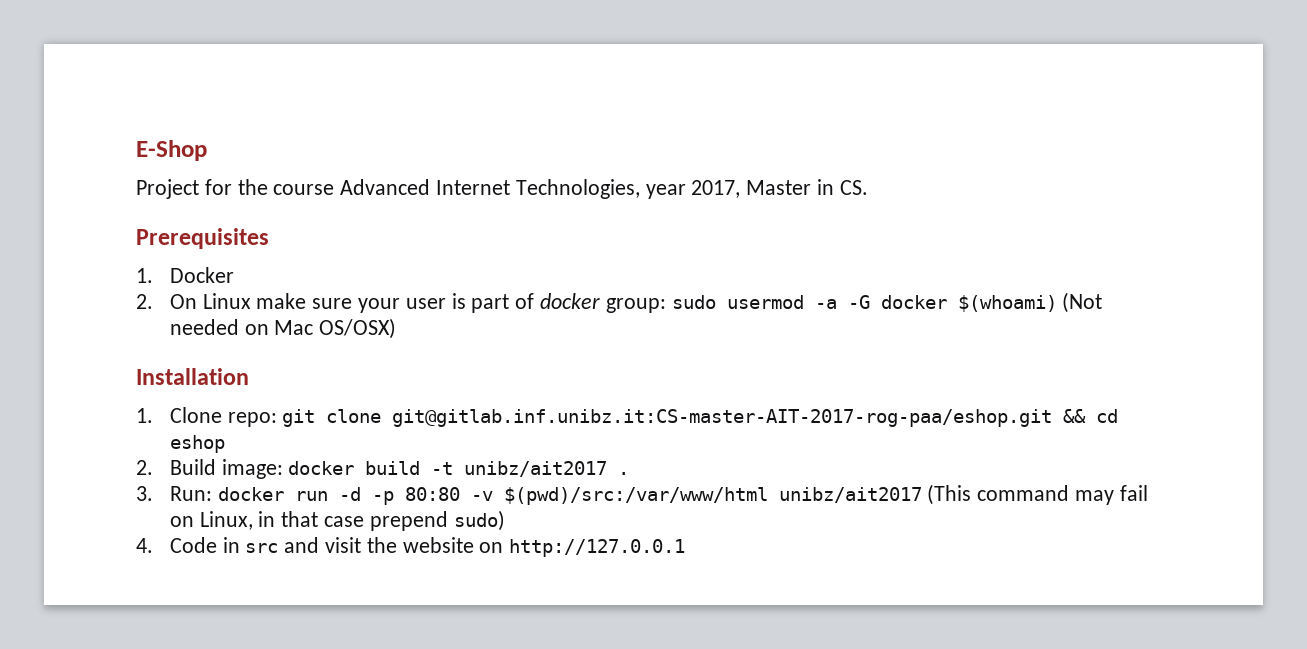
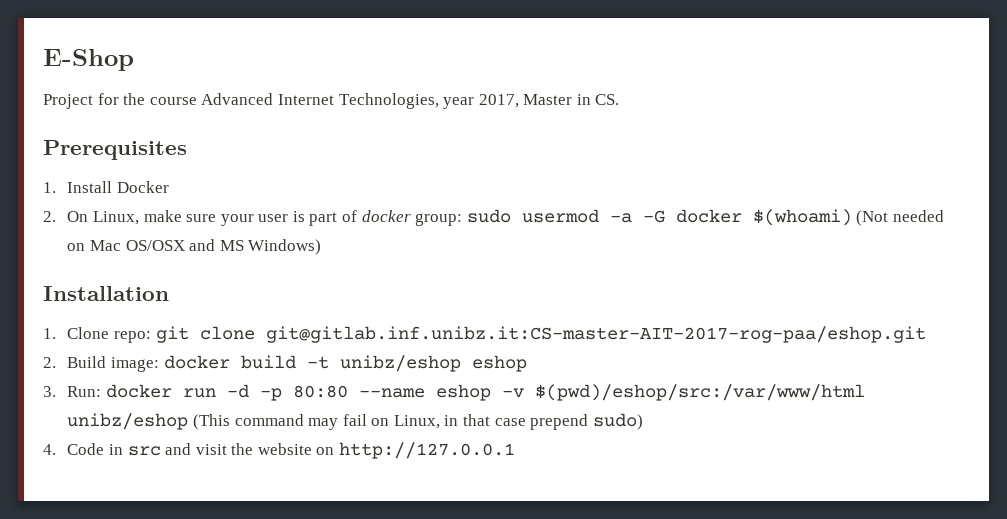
(153, 275) none -> [67,181,113,193] Install
[202,293,251,309] Linux -> [92,211,139,225] Linux,
[319,318,397,339] OS/OSX) -> [125,239,322,255] OS/OSX and MS Windows)
[1063,409,1119,423] [169,435,225,453] && cd eshop -> (926, 334) none
[464,461,630,477] unibz/ait2017 . -> [339,355,527,372] unibz/eshop eshop
[470,487,922,505] -v $(pwd)/src:/var/www/html unibz/ait2017 -> [358,384,865,401] [67,413,189,430] --name eshop -v $(pwd)/eshop/src:/var/www/html unibz/eshop

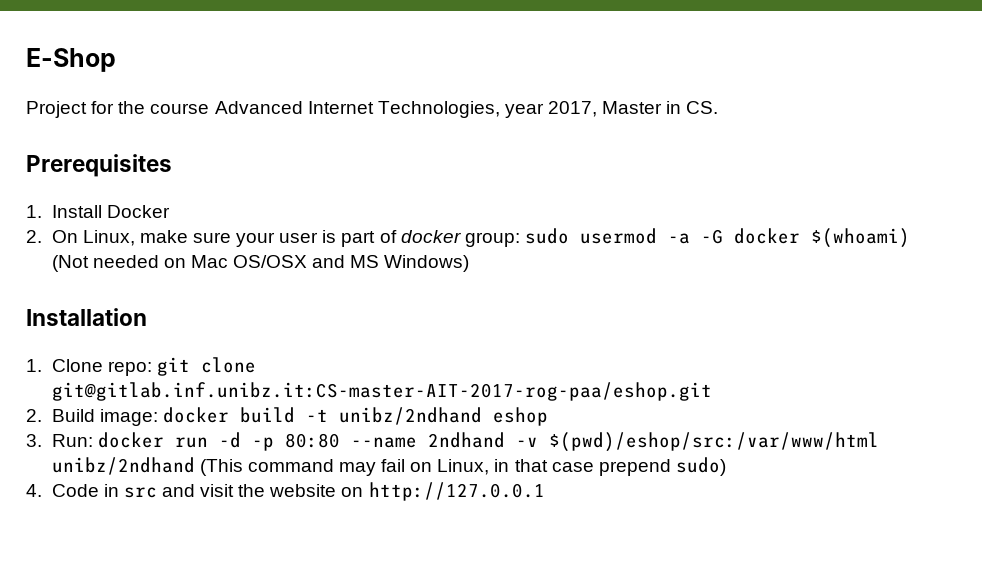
[339,355,461,372] unibz/eshop -> [338,407,482,425] unibz/2ndhand
[435,384,491,401] eshop -> [427,432,505,448] 2ndhand
[67,413,189,430] unibz/eshop -> [51,457,195,475] unibz/2ndhand

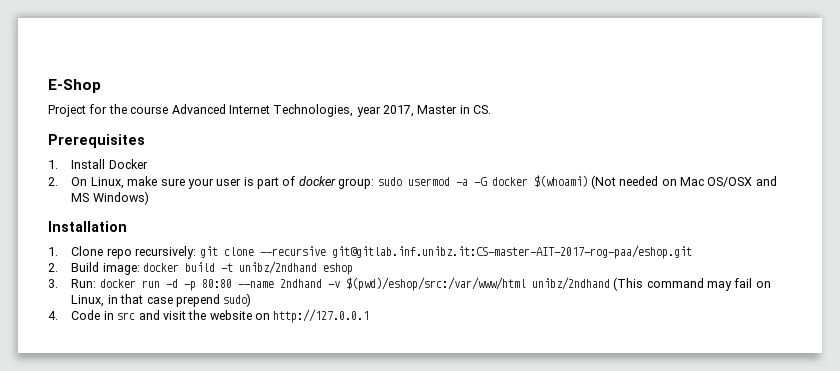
[107,361,152,376] repo: -> [106,246,197,259] repo recursively:
(256, 365) none -> [259,246,326,256] --recursive

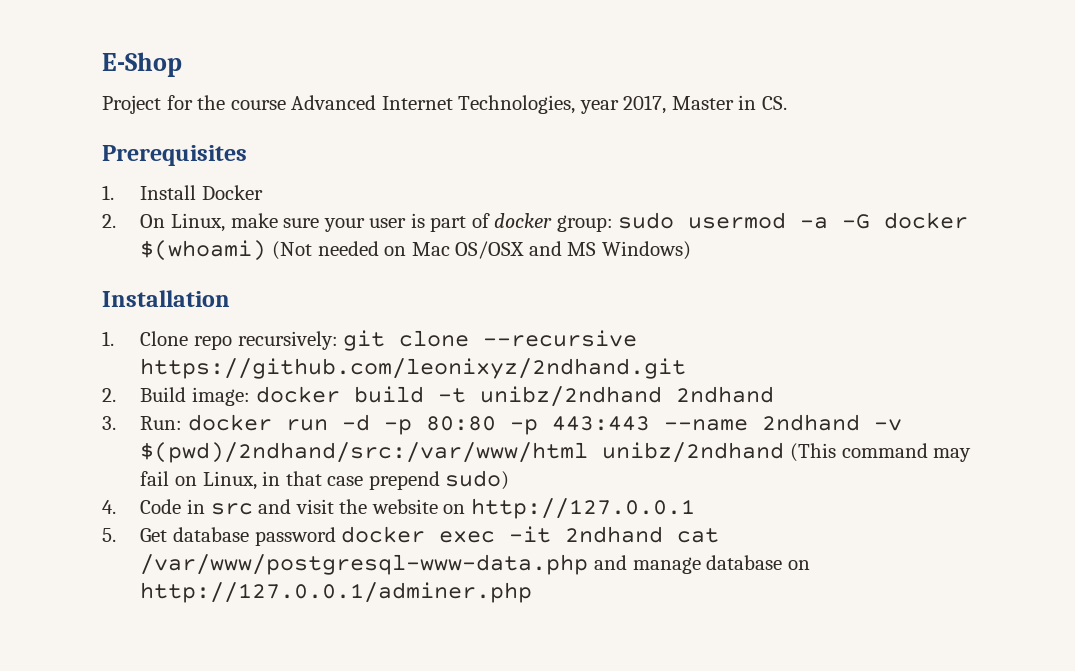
[331,245,692,259] git@gitlab.inf.unibz.it:CS-master-AIT-2017-rog-paa/eshop.git -> [140,358,687,379] https://github.com/leonixyz/2ndhand.git
[323,263,354,275] eshop -> [675,386,774,403] 2ndhand
(232, 283) none -> [509,416,650,435] -p 443:443
[345,277,526,291] $(pwd)/eshop/src:/var/www/html -> [140,442,589,463] $(pwd)/2ndhand/src:/var/www/html
(370, 316) none -> [102,526,720,546] [140,554,810,575] [140,582,533,603] // 5. Get database password docker exec -it 2ndhand cat /var/www/postgresql-www-data.php and manage database on http://127.0.0.1/adminer.php

